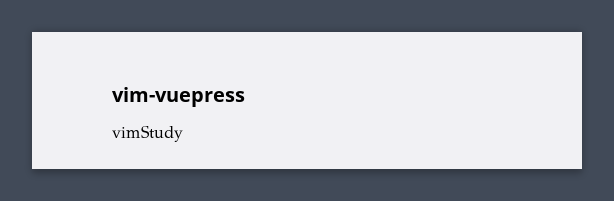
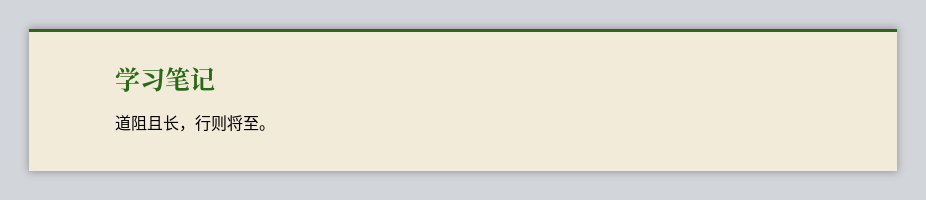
[112,87,245,107] [112,125,183,142] vim-vuepress // vimStudy -> [115,67,215,92] [115,115,275,132] 学习笔记 // 道阻且长，行则将至。

